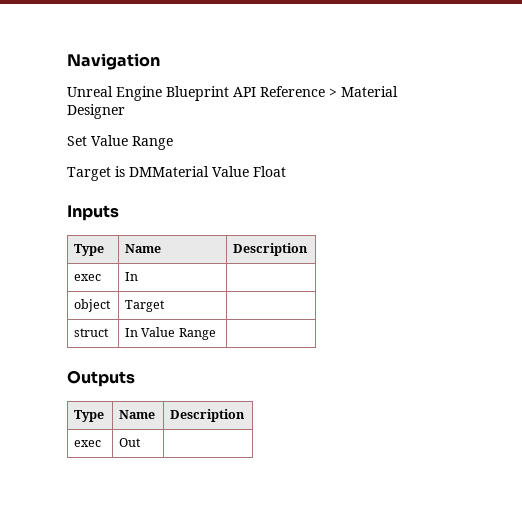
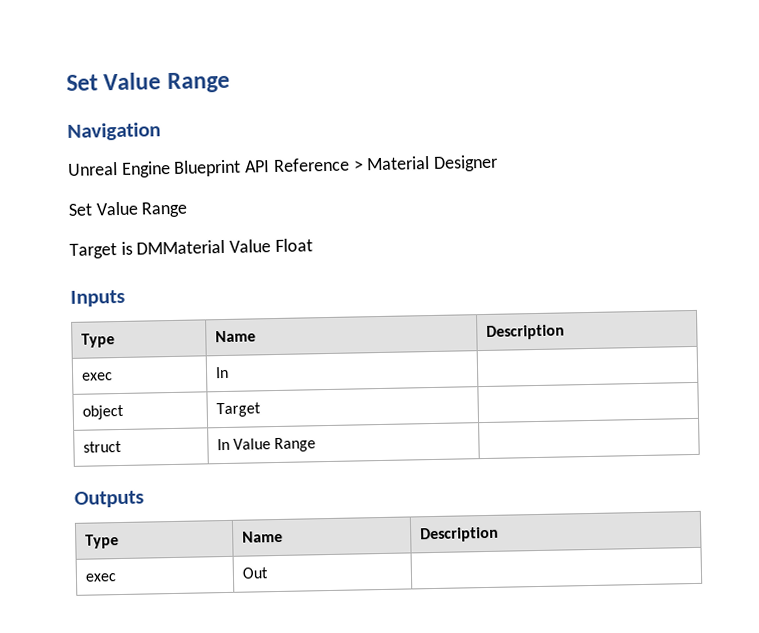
(67, 61) none -> [66,71,230,94] Set Value Range //

